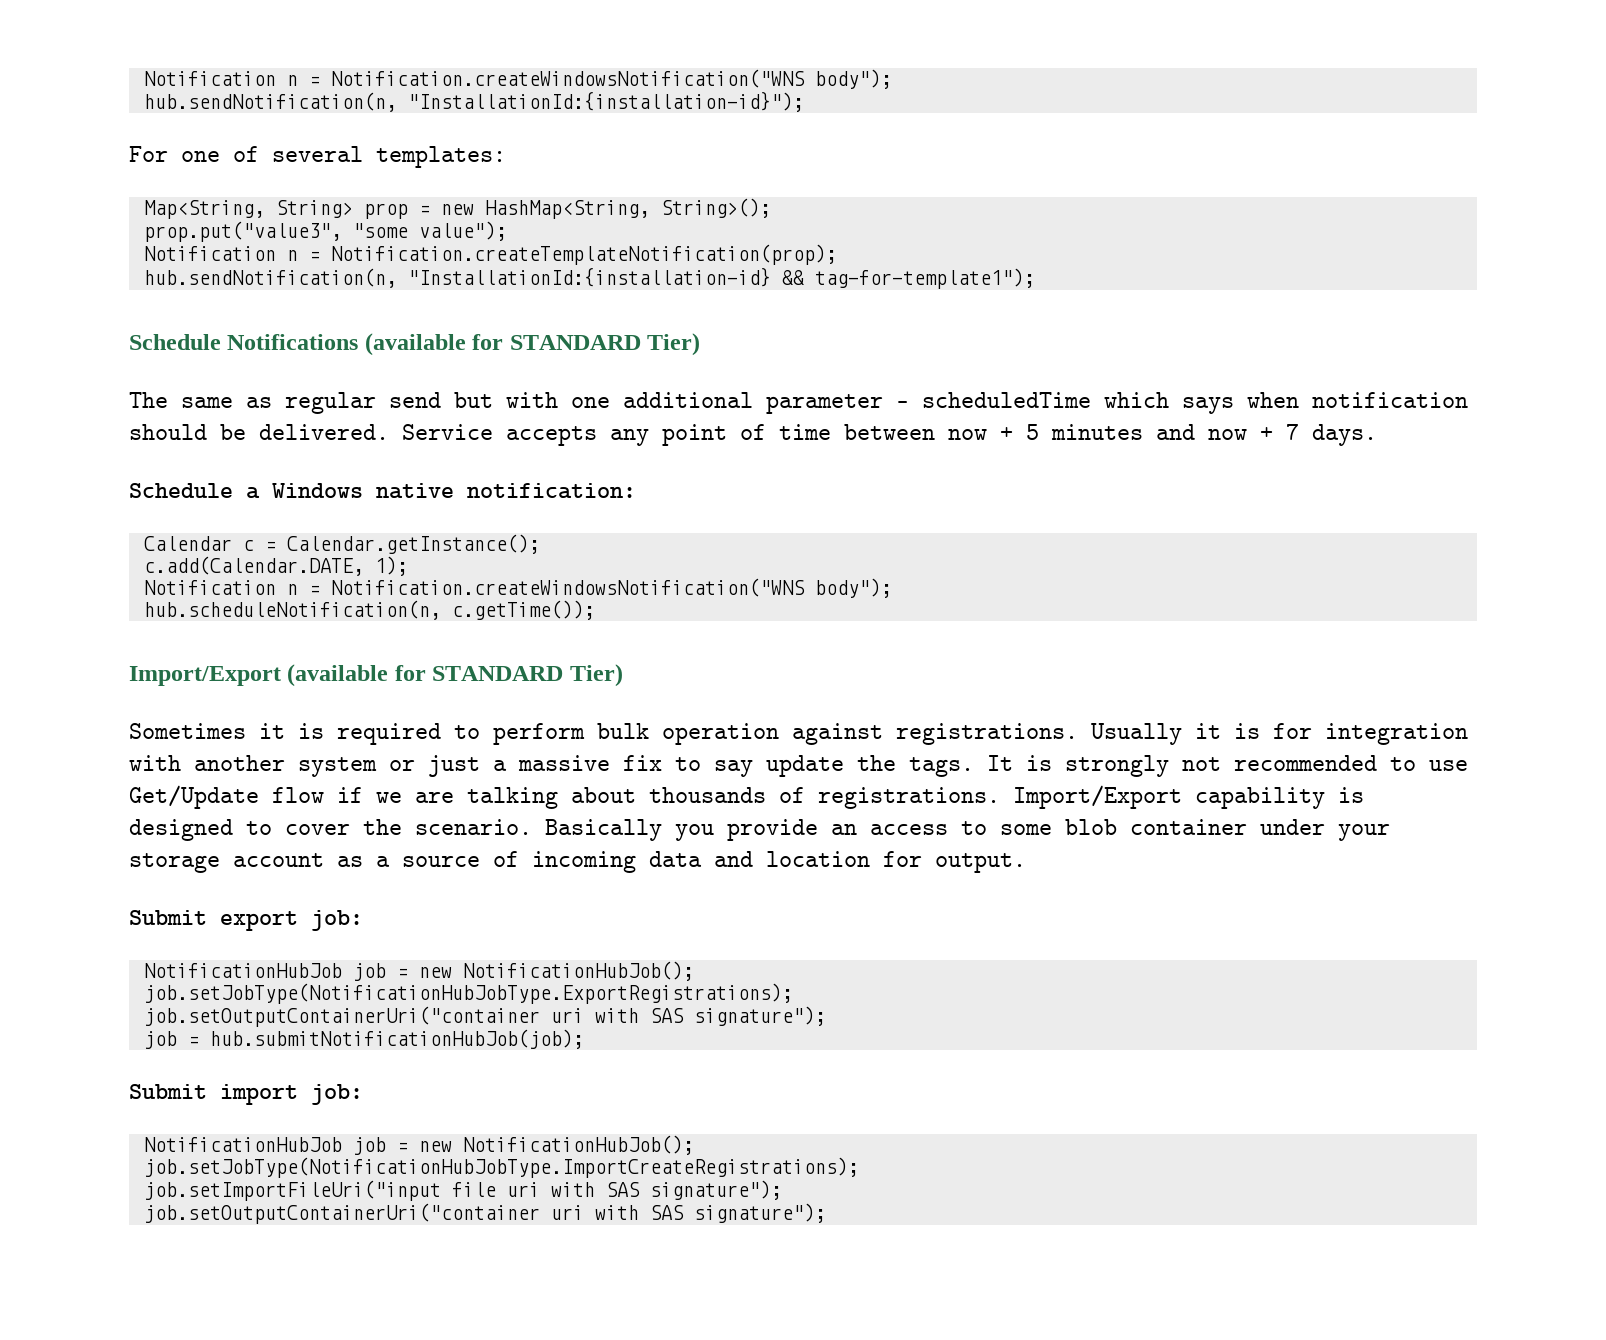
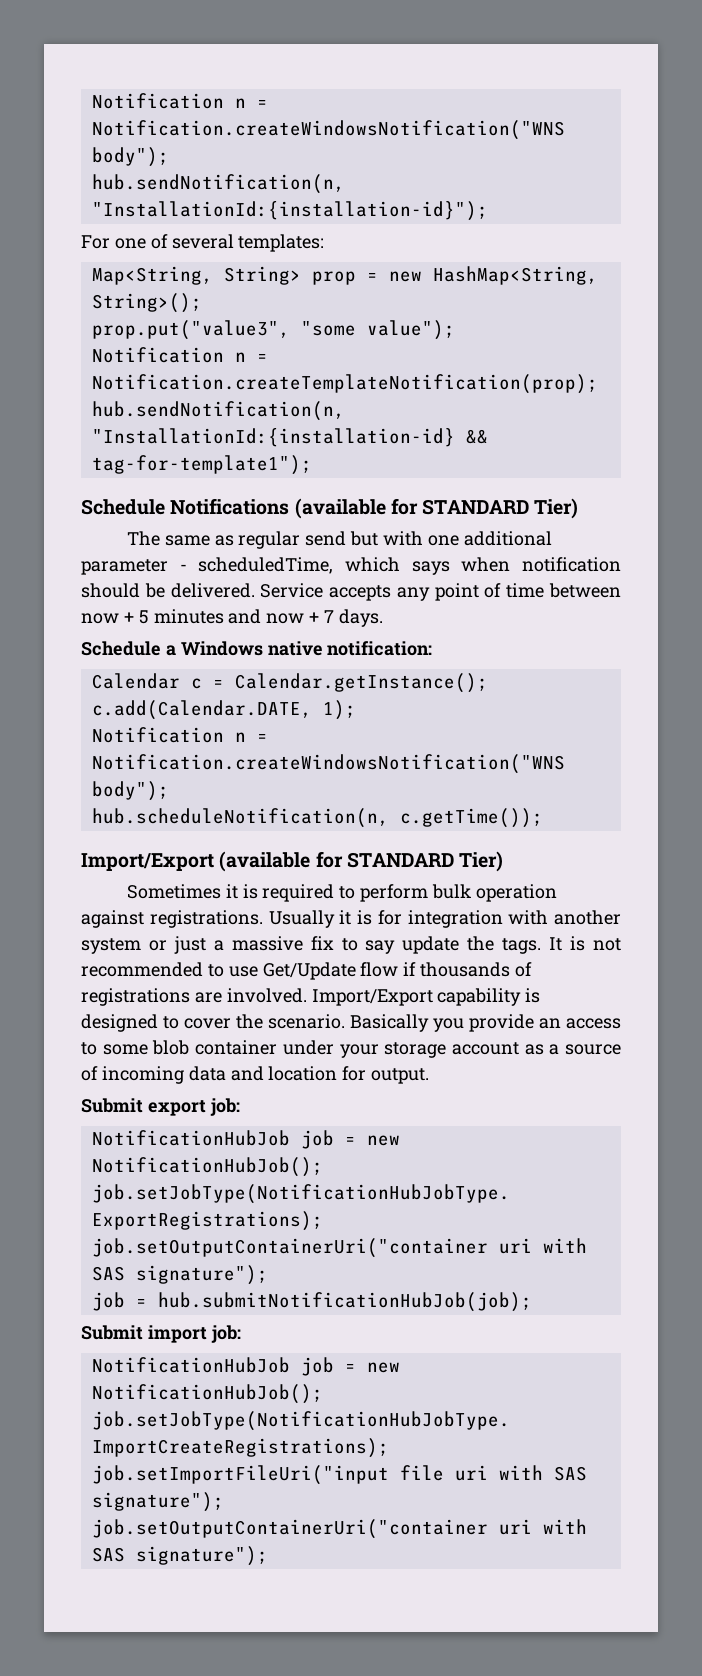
[922,392,1091,408] scheduledTime -> [198,557,334,574] scheduledTime,
[1065,755,1169,777] strongly -> (586, 943) none
[376,787,1000,809] we are talking about thousands of registrations. -> [420,962,533,977] [81,988,307,1006] thousands of registrations are involved.

